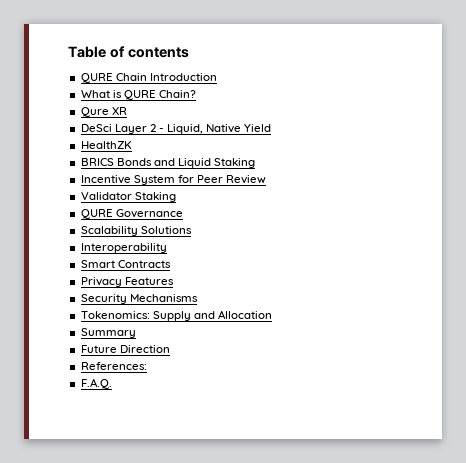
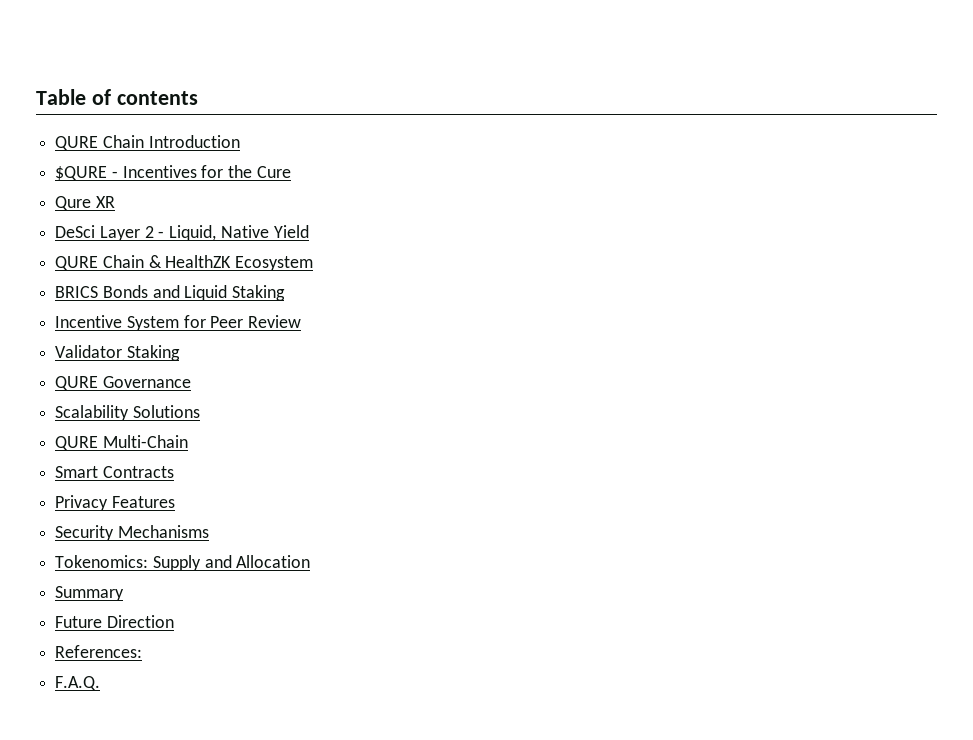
[80,90,196,100] What is QURE Chain? -> [55,165,291,181] $QURE - Incentives for the Cure
(272, 128) none -> [55,255,162,271] QURE Chain &
(132, 145) none -> [235,256,314,271] Ecosystem
[80,243,167,253] Interoperability -> [55,435,188,451] QURE Multi-Chain

